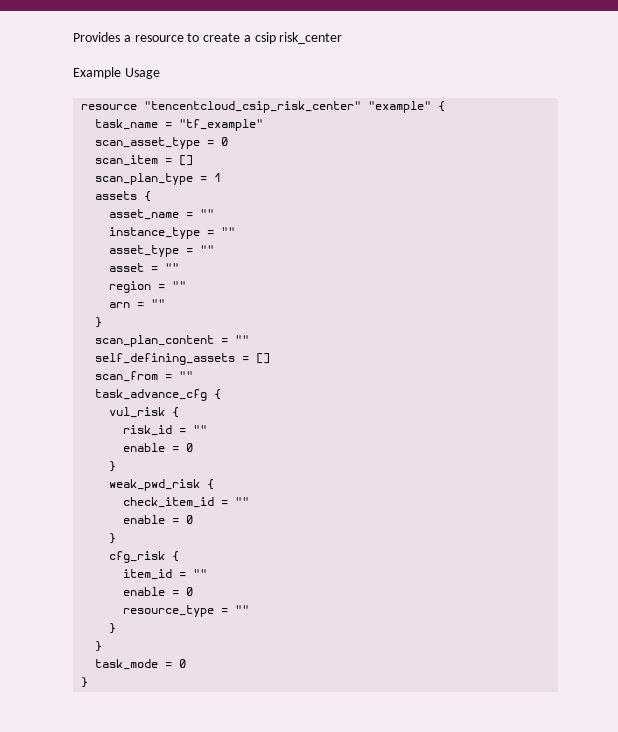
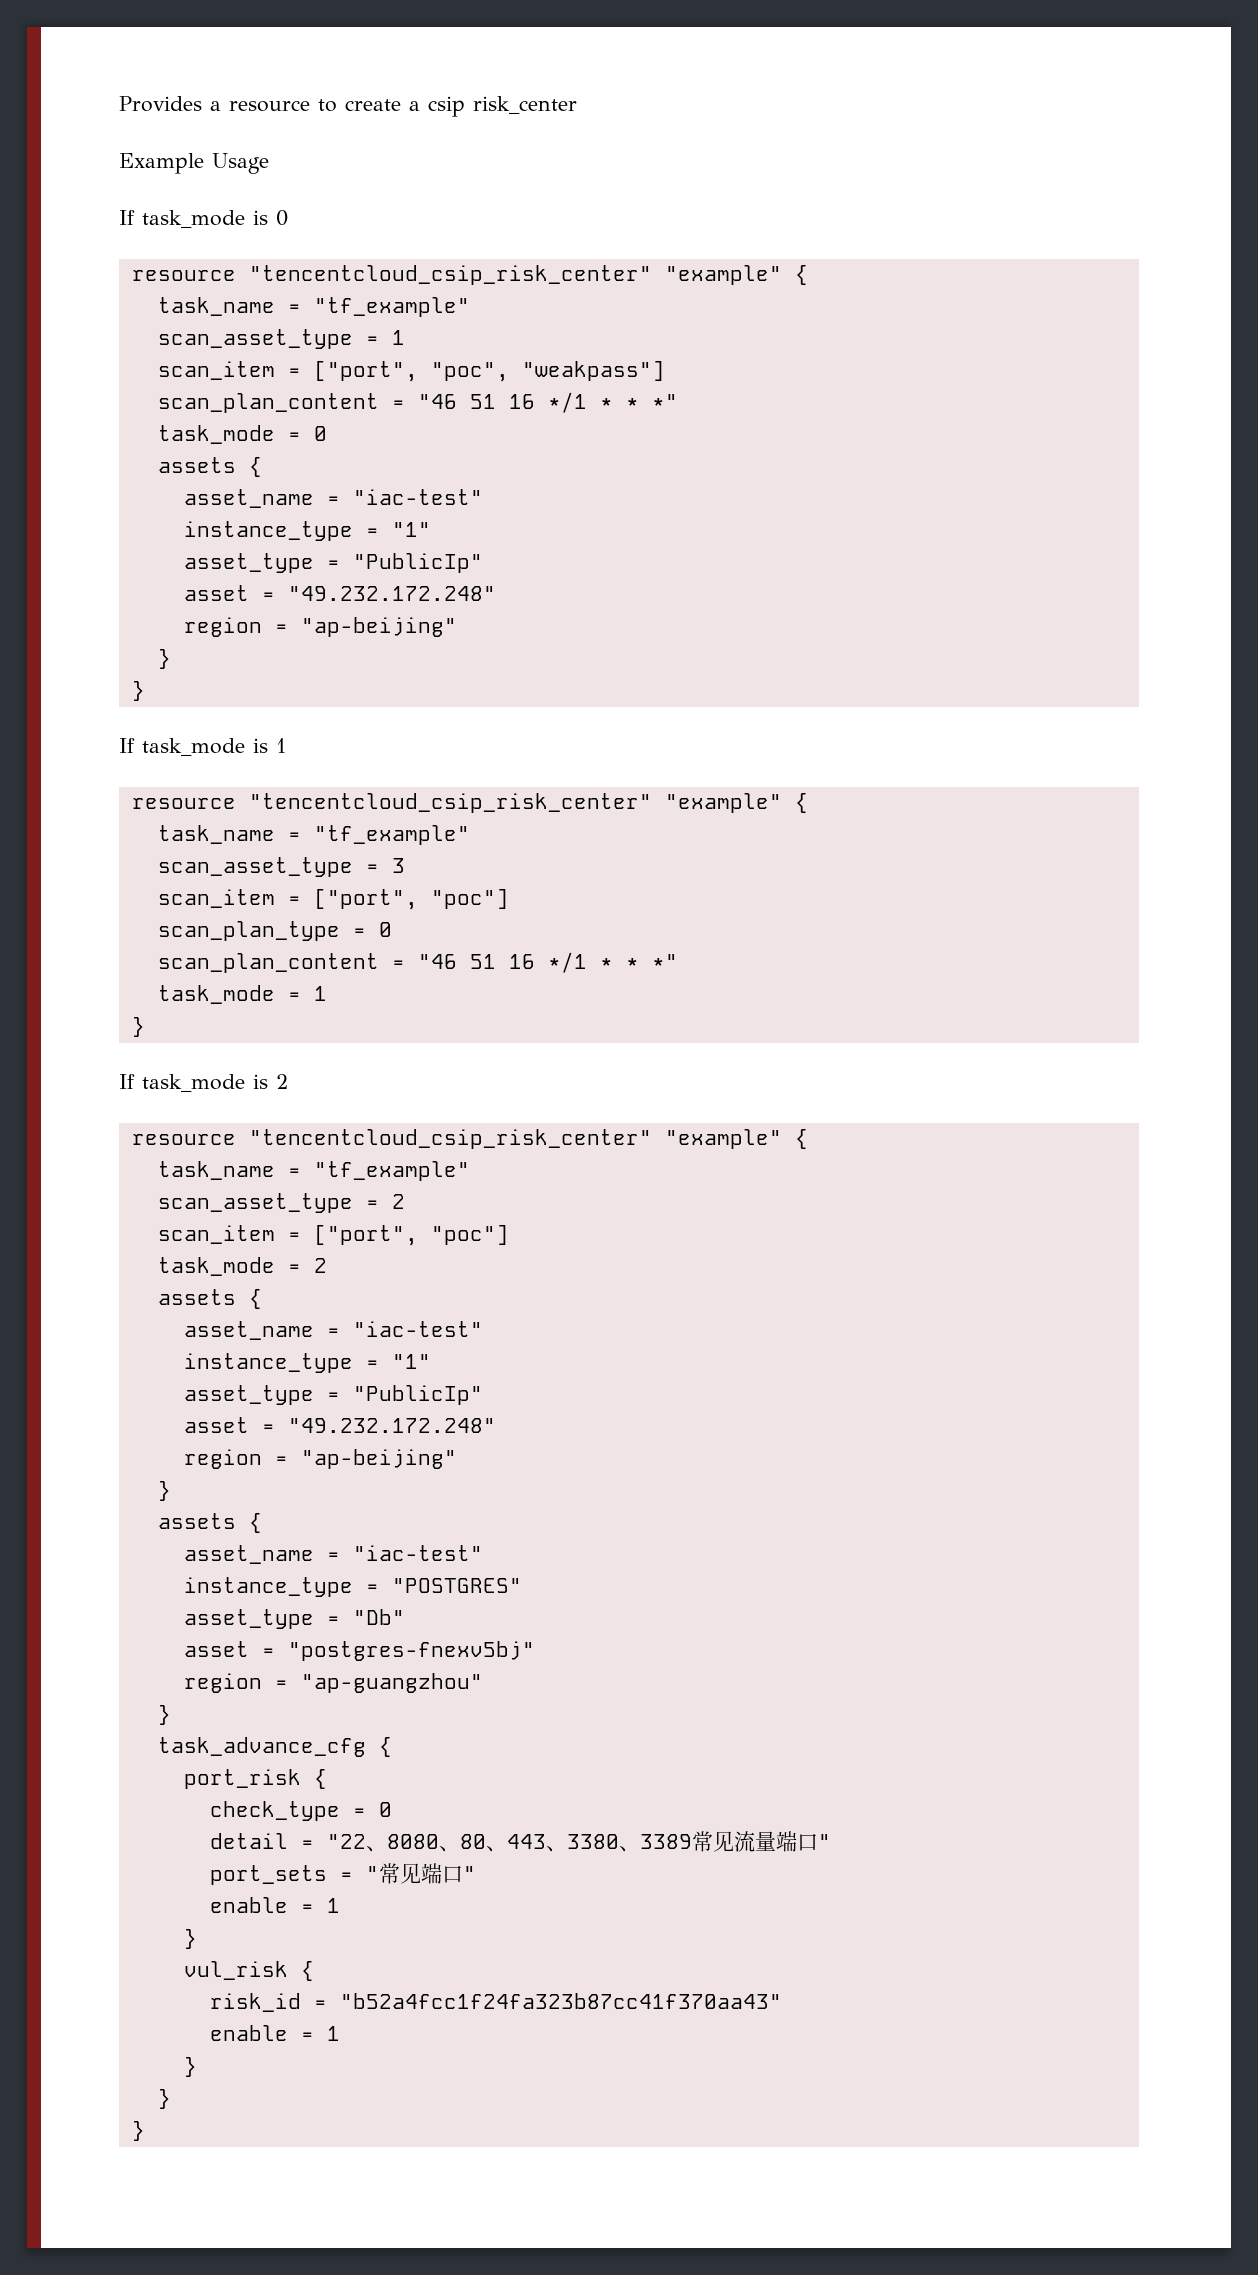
[81,101,446,113] [95,119,264,131] [95,137,229,149] [95,155,194,166] [95,173,222,185] [95,191,152,202] [109,209,215,220] [109,227,236,239] [109,245,215,257] [109,263,180,272] [109,281,187,293] [109,299,166,308] [95,317,103,328] [95,335,250,347] [95,353,271,365] [95,371,194,382] [95,389,222,401] // resource "tencentcloud_csip_risk_center" "example" { // task_name = "tf_example" // scan_asset_type = 0 // scan_item = [] // scan_plan_type = 1 // assets { // asset_name = "" // instance_type = "" // asset_type = "" // asset = "" // region = "" // arn = "" // } // scan_plan_content = "" // self_defining_assets = [] // scan_from = "" // task_advance_cfg { -> [119,210,288,228] [131,265,808,285] [157,297,470,317] [157,329,405,349] [157,361,665,382] [157,392,678,413] [157,425,327,444] [157,457,262,477] [183,489,483,508] [183,521,431,541] [183,553,483,573] [183,585,496,601] [183,617,457,637] [157,649,171,669] [131,681,145,701] [119,738,286,756] [131,793,808,813] [157,825,470,845] [157,857,405,877] [157,889,509,910] [157,921,392,941] [157,952,678,973] [157,985,327,1004] [131,1017,145,1037] [119,1074,288,1092] [131,1129,808,1149] [157,1161,470,1181] [157,1193,405,1213] [157,1225,509,1246] [157,1257,327,1276] [157,1289,262,1309] [183,1321,483,1340] [183,1353,431,1373] [183,1385,483,1405] [183,1417,496,1433] [183,1449,457,1469] [157,1481,171,1501] [157,1513,262,1533] [183,1545,483,1564] [183,1577,522,1597] [183,1609,405,1629] [183,1641,535,1661] [183,1673,483,1693] [157,1705,171,1725] [157,1737,392,1757] [183,1769,327,1789] [209,1801,392,1821] [209,1831,831,1852] [209,1863,476,1885] [209,1897,340,1913] [183,1929,197,1949] // If task_mode is 0 // resource "tencentcloud_csip_risk_center" "example" { // task_name = "tf_example" // scan_asset_type = 1 // scan_item = ["port", "poc", "weakpass"] // scan_plan_content = "46 51 16 */1 * * *" // task_mode = 0 // assets { // asset_name = "iac-test" // instance_type = "1" // asset_type = "PublicIp" // asset = "49.232.172.248" // region = "ap-beijing" // } // } // If task_mode is 1 // resource "tencentcloud_csip_risk_center" "example" { // task_name = "tf_example" // scan_asset_type = 3 // scan_item = ["port", "poc"] // scan_plan_type = 0 // scan_plan_content = "46 51 16 */1 * * *" // task_mode = 1 // } // If task_mode is 2 // resource "tencentcloud_csip_risk_center" "example" { // task_name = "tf_example" // scan_asset_type = 2 // scan_item = ["port", "poc"] // task_mode = 2 // assets { // asset_name = "iac-test" // instance_type = "1" // asset_type = "PublicIp" // asset = "49.232.172.248" // region = "ap-beijing" // } // assets { // asset_name = "iac-test" // instance_type = "POSTGRES" // asset_type = "Db" // asset = "postgres-fnexv5bj" // region = "ap-guangzhou" // } // task_advance_cfg { // port_risk { // check_type = 0 // detail = "22、8080、80、443、3380、3389常见流量端口" // port_sets = "常见端口" // enable = 1 // }
[193,425,208,434] [123,443,194,452] [109,461,117,472] [109,479,215,491] [123,497,250,508] [123,515,194,524] [109,533,117,544] [109,551,180,563] [123,569,208,580] [123,587,194,596] [123,605,250,617] [109,623,117,634] [95,641,103,652] [95,659,187,670] "" // enable = 0 // } // weak_pwd_risk { // check_item_id = "" // enable = 0 // } // cfg_risk { // item_id = "" // enable = 0 // resource_type = "" // } // } // task_mode = 0 -> [339,1993,782,2009] [209,2025,340,2041] [183,2057,197,2077] [157,2089,171,2109] "b52a4fcc1f24fa323b87cc41f370aa43" // enable = 1 // } // }

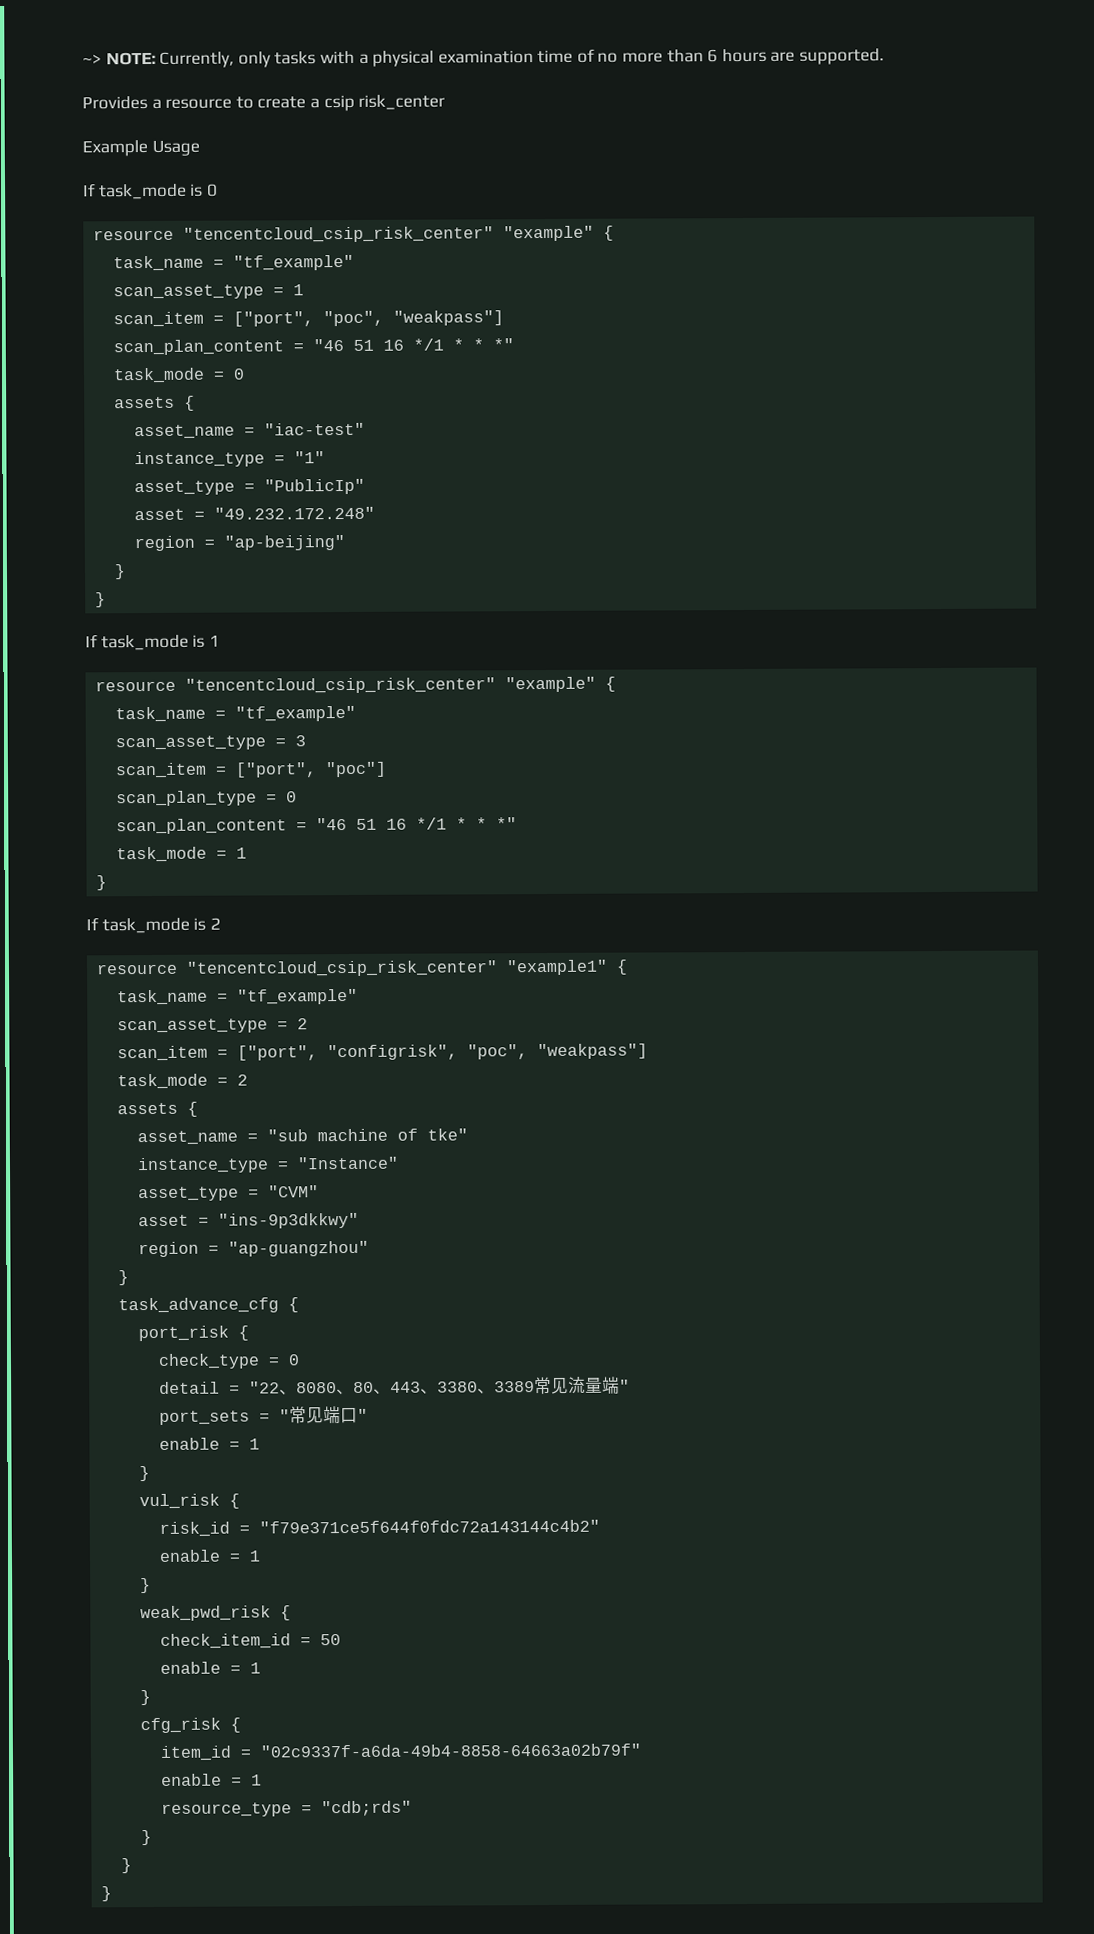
(119, 104) none -> [82,48,885,68] ~> NOTE: Currently, only tasks with a physical examination time of no more than 6 hours are supported. //
[664,1129,782,1149] "example" -> [506,959,609,976] "example1"
[430,1225,509,1245] "poc"] -> [327,1043,649,1061] "configrisk", "poc", "weakpass"]
[352,1321,483,1337] [183,1353,431,1373] [183,1385,483,1405] [183,1417,496,1433] [183,1449,457,1469] [157,1481,171,1501] [157,1513,262,1533] [183,1545,483,1564] [183,1577,522,1597] [183,1609,405,1629] [183,1641,535,1661] "iac-test" // instance_type = "1" // asset_type = "PublicIp" // asset = "49.232.172.248" // region = "ap-beijing" // } // assets { // asset_name = "iac-test" // instance_type = "POSTGRES" // asset_type = "Db" // asset = "postgres-fnexv5bj" -> [267,1128,469,1142] [137,1156,400,1174] [138,1185,320,1202] [138,1212,360,1229] "sub machine of tke" // instance_type = "Instance" // asset_type = "CVM" // asset = "ins-9p3dkkwy"
[796,1833,818,1851] 口 -> (621, 1385) none
[339,1993,782,2009] [209,2025,340,2041] [183,2057,197,2077] [157,2089,171,2109] [131,2121,145,2141] "b52a4fcc1f24fa323b87cc41f370aa43" // enable = 1 // } // } // } -> [259,1519,601,1534] [159,1549,262,1562] [140,1578,152,1594] [140,1605,292,1622] [160,1633,342,1649] [160,1661,262,1674] [140,1690,152,1706] [140,1717,242,1734] [160,1743,642,1761] [161,1773,263,1786] [161,1800,413,1817] [141,1830,153,1846] [121,1858,133,1874] [101,1886,113,1902] "f79e371ce5f644f0fdc72a143144c4b2" // enable = 1 // } // weak_pwd_risk { // check_item_id = 50 // enable = 1 // } // cfg_risk { // item_id = "02c9337f-a6da-49b4-8858-64663a02b79f" // enable = 1 // resource_type = "cdb;rds" // } // } // }

